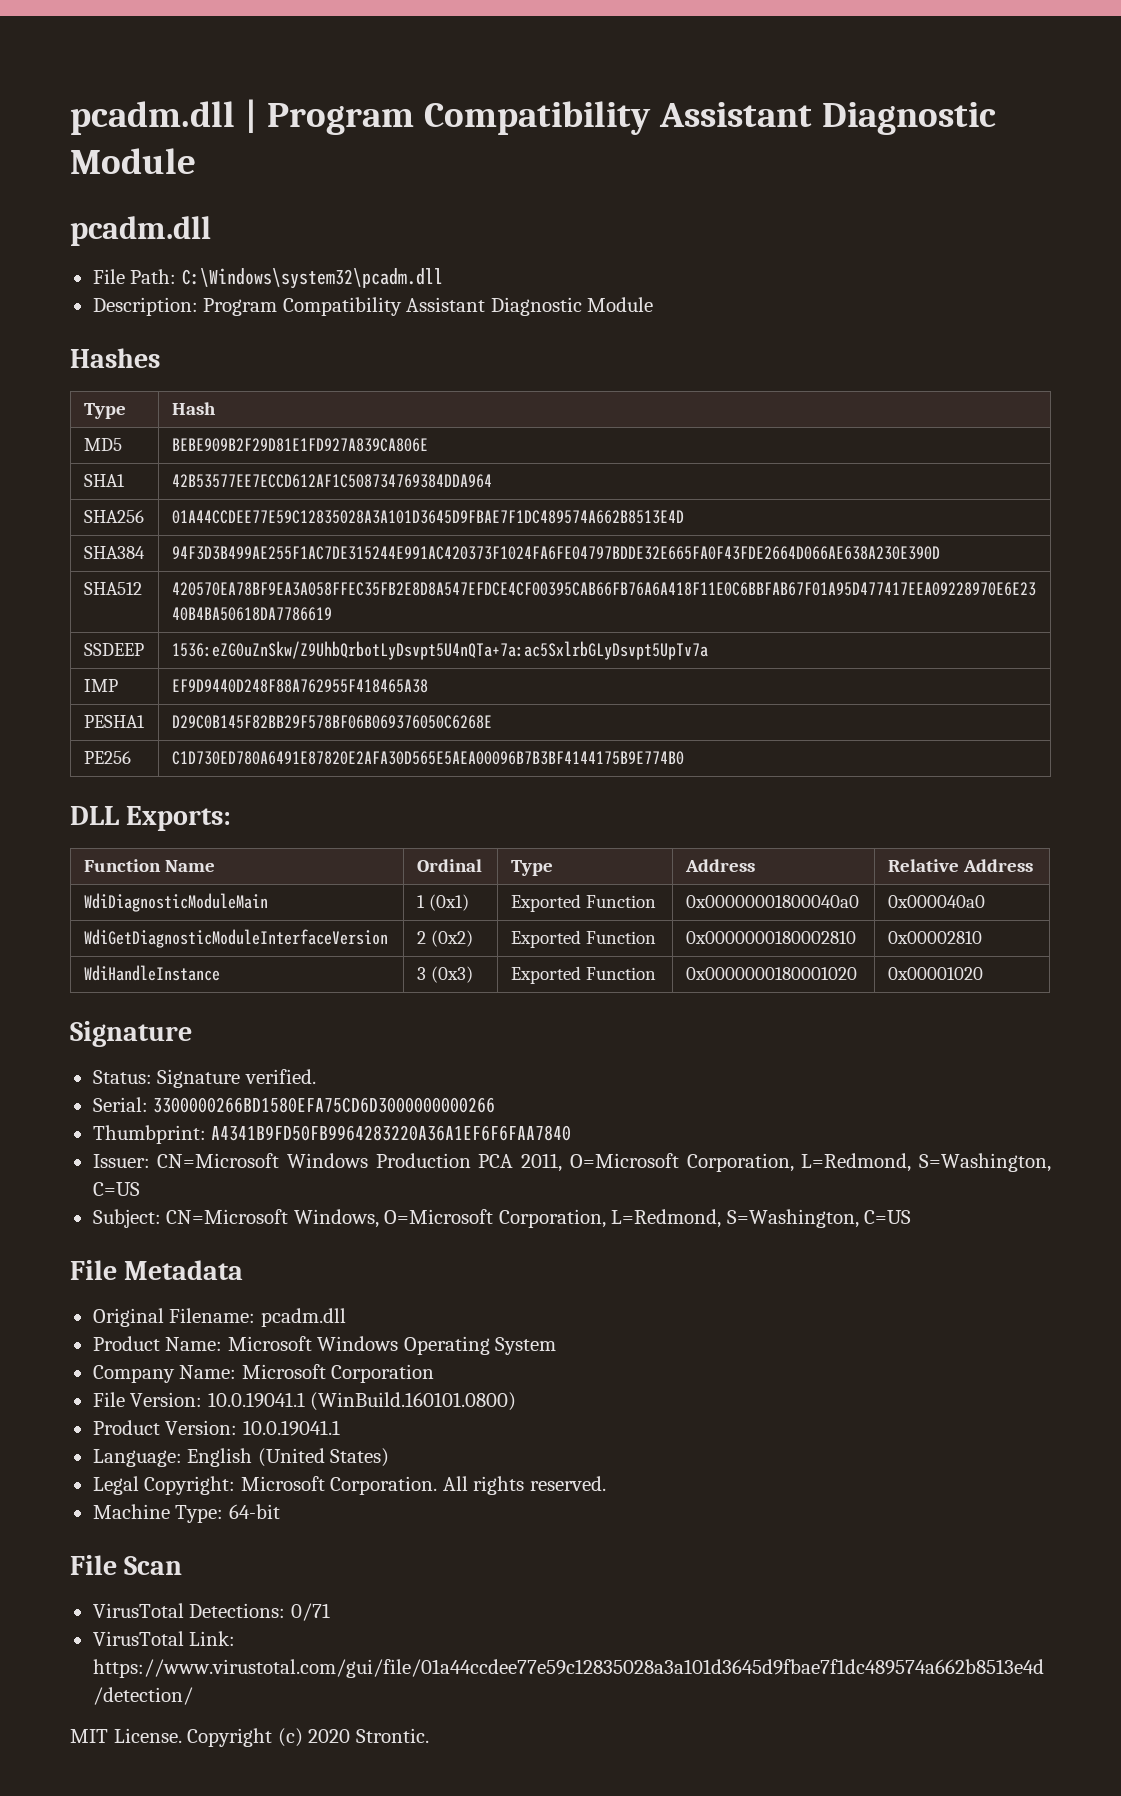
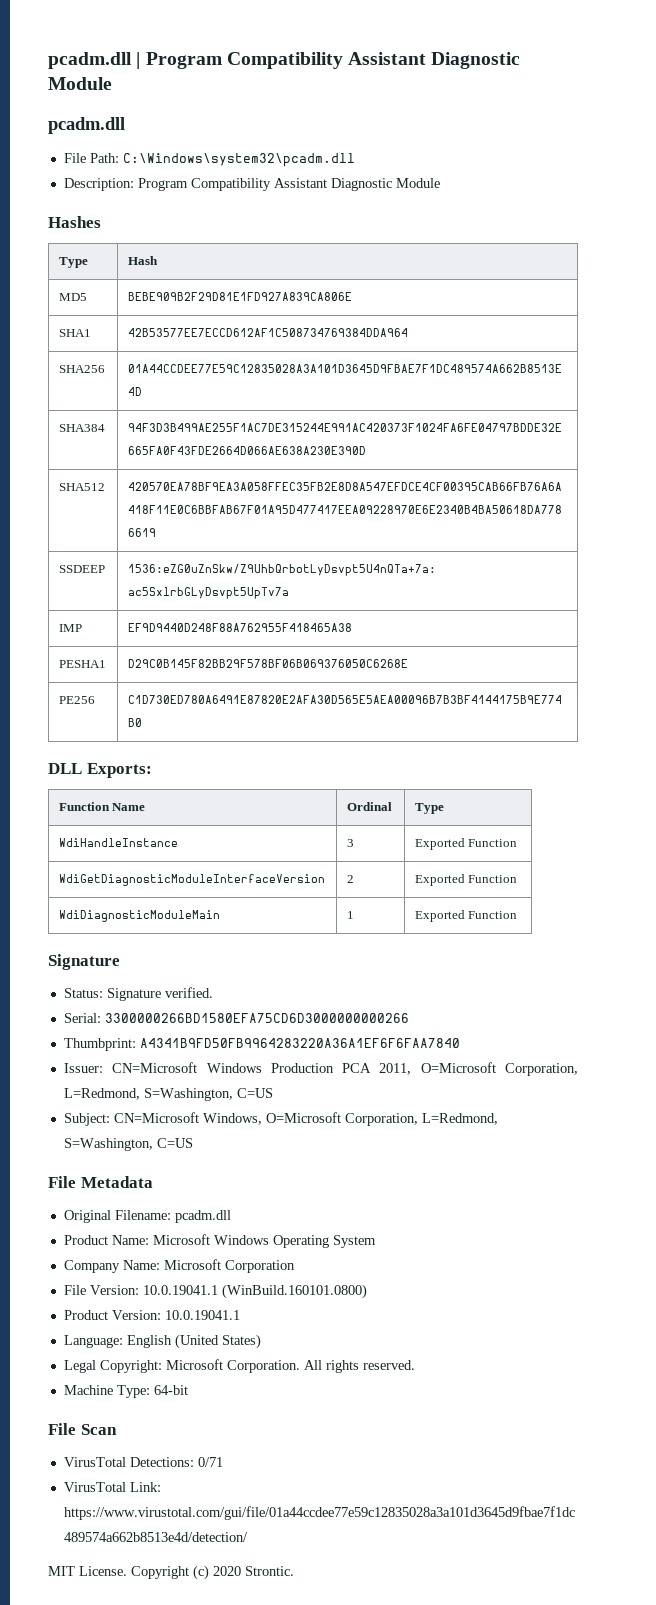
[684,859,755,872] [887,859,1033,872] | Address | Relative Address -> [58,838,178,847] [346,839,354,847] [414,838,518,850] [58,874,325,886] [346,875,354,883] [414,874,518,886] // WdiHandleInstance | 3 | Exported Function // WdiGetDiagnosticModuleInterfaceVersion | 2 | Exported Function
[428,894,469,911] [510,894,656,912] [685,895,859,908] [887,895,985,908] [83,929,388,948] [416,930,473,947] [510,930,656,948] [685,931,856,944] [887,931,982,944] [83,965,220,981] [416,966,473,983] [510,966,656,984] [685,967,857,980] [887,967,983,980] (0x1) | Exported Function | 0x00000001800040a0 | 0x000040a0 // WdiGetDiagnosticModuleInterfaceVersion | 2 (0x2) | Exported Function | 0x0000000180002810 | 0x00002810 // WdiHandleInstance | 3 (0x3) | Exported Function | 0x0000000180001020 | 0x00001020 -> [414,910,518,922] | Exported Function

